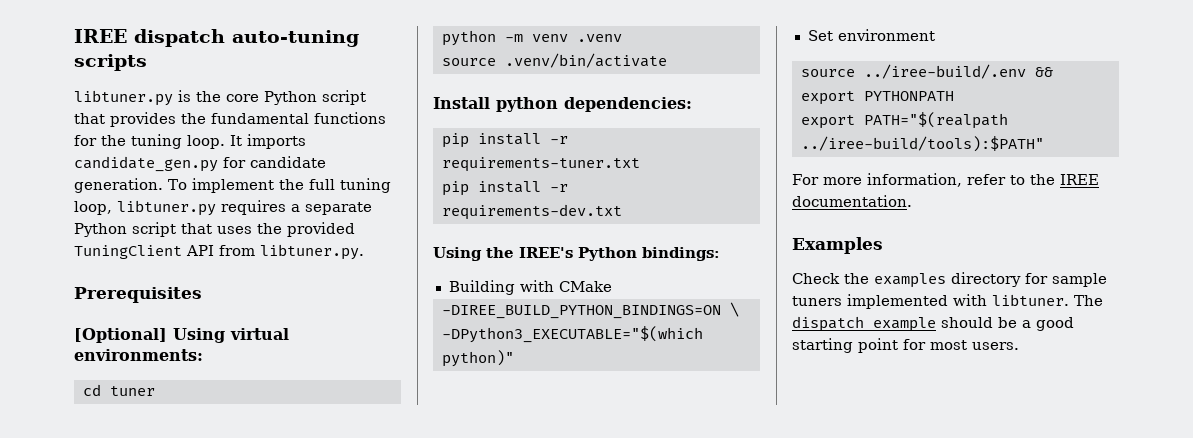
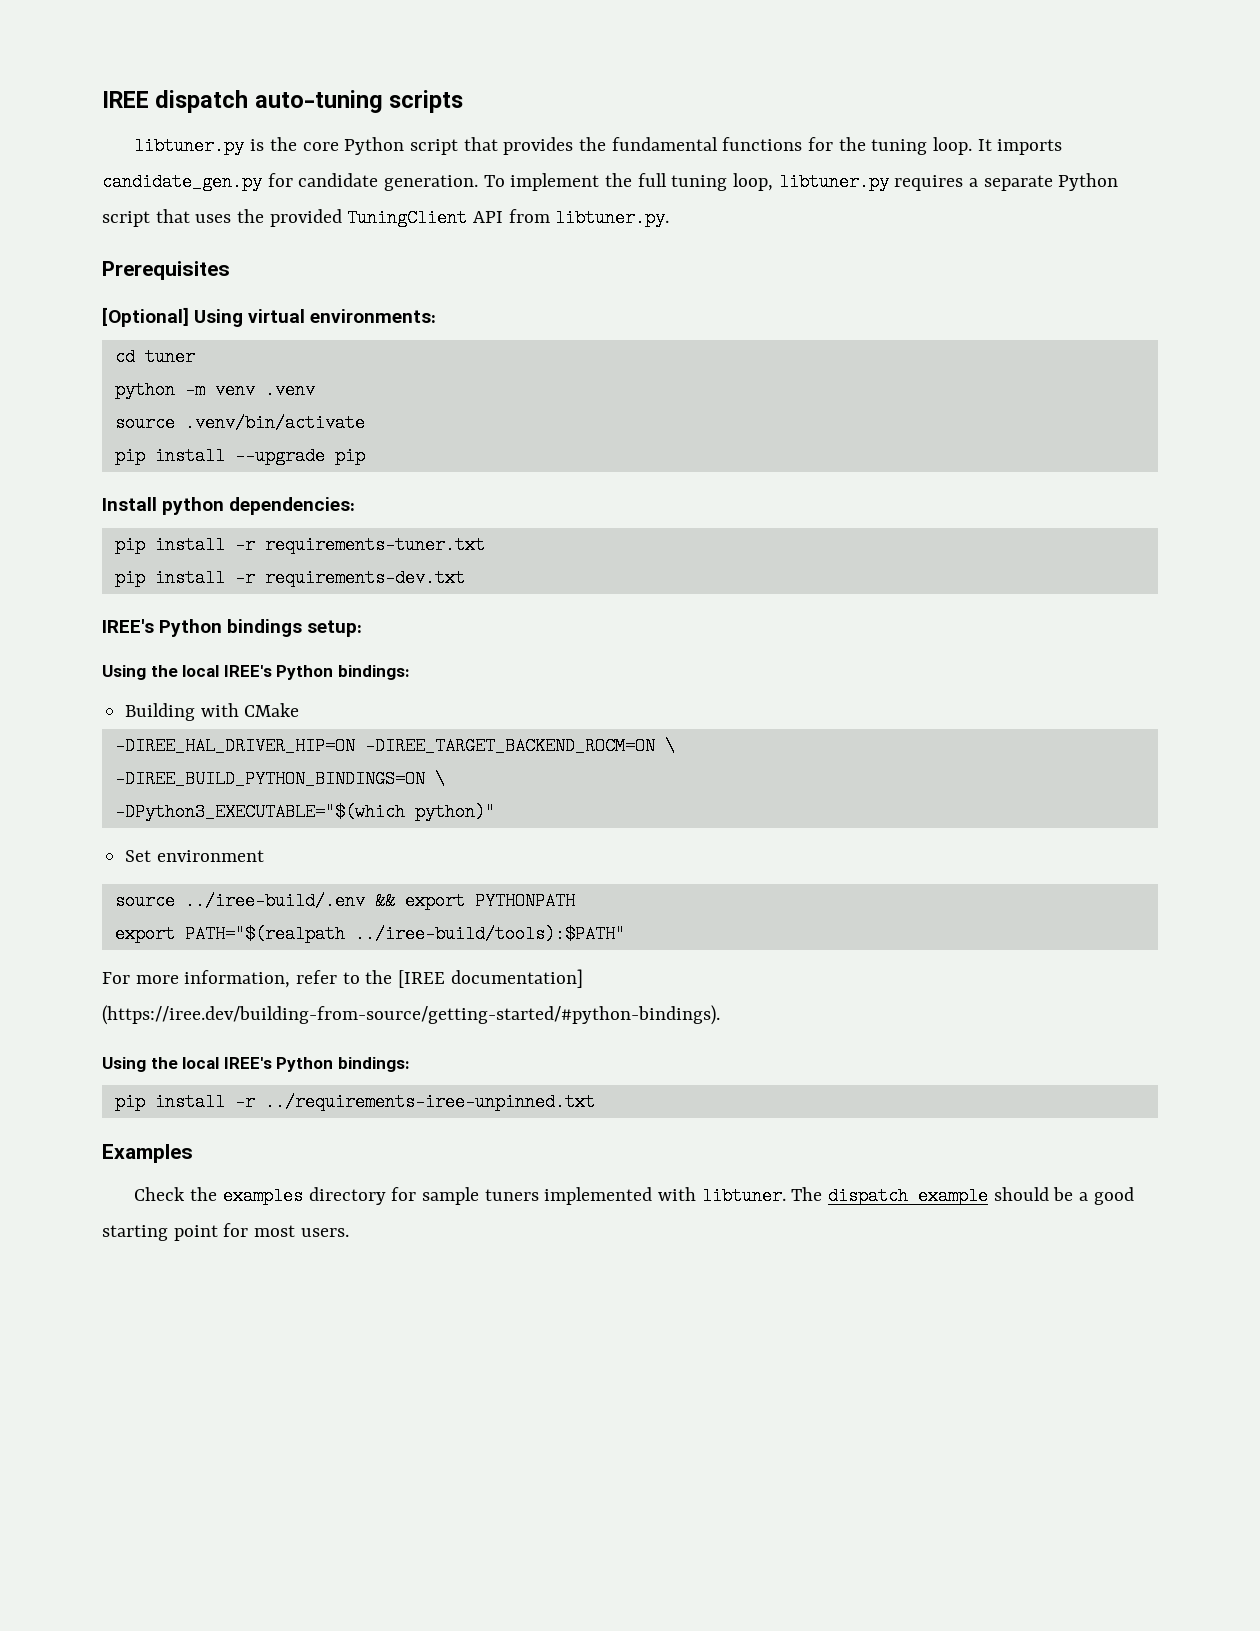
(667, 60) none -> [114,447,365,465] // pip install --upgrade pip
[433,247,514,261] // Using the -> [102,619,363,637] [102,665,220,680] // IREE's Python bindings setup: // Using the local
(612, 286) none -> [114,737,675,755] // -DIREE_HAL_DRIVER_HIP=ON -DIREE_TARGET_BACKEND_ROCM=ON \
[1060,174,1099,185] [792,195,912,207] IREE documentation. -> [398,969,583,988] [102,1005,720,1025] [102,1057,410,1072] [114,1093,595,1111] [IREE documentation] (https://iree.dev/building-from-source/getting-started/#python-bindings). // Using the local IREE's Python bindings: // pip install -r ../requirements-iree-unpinned.txt

